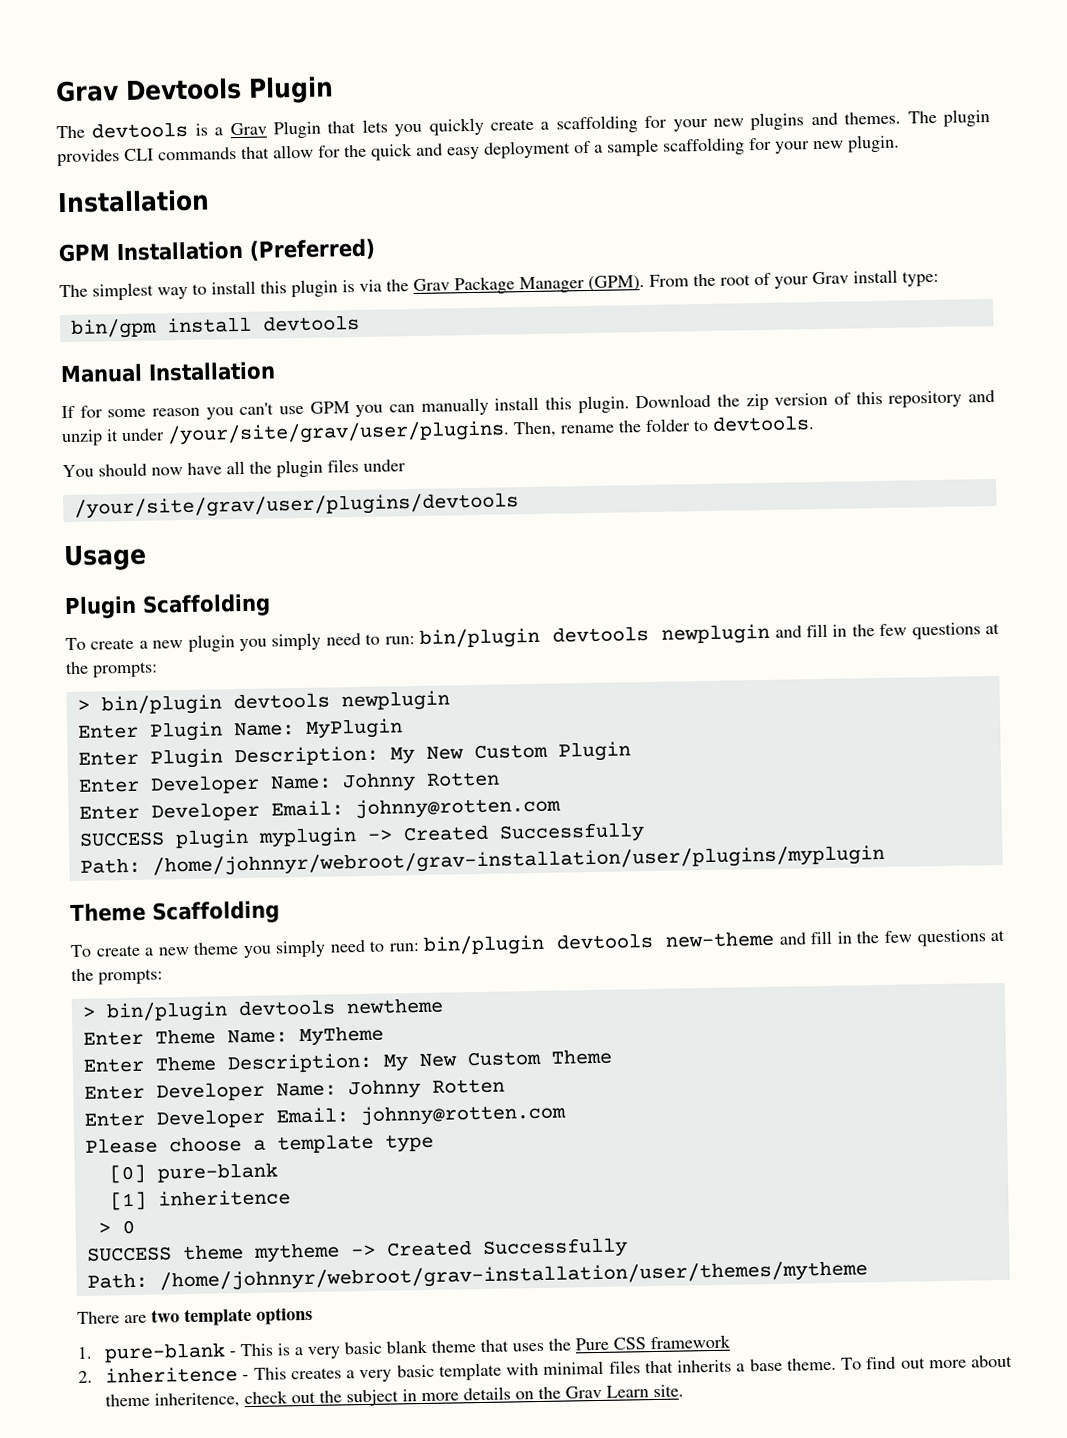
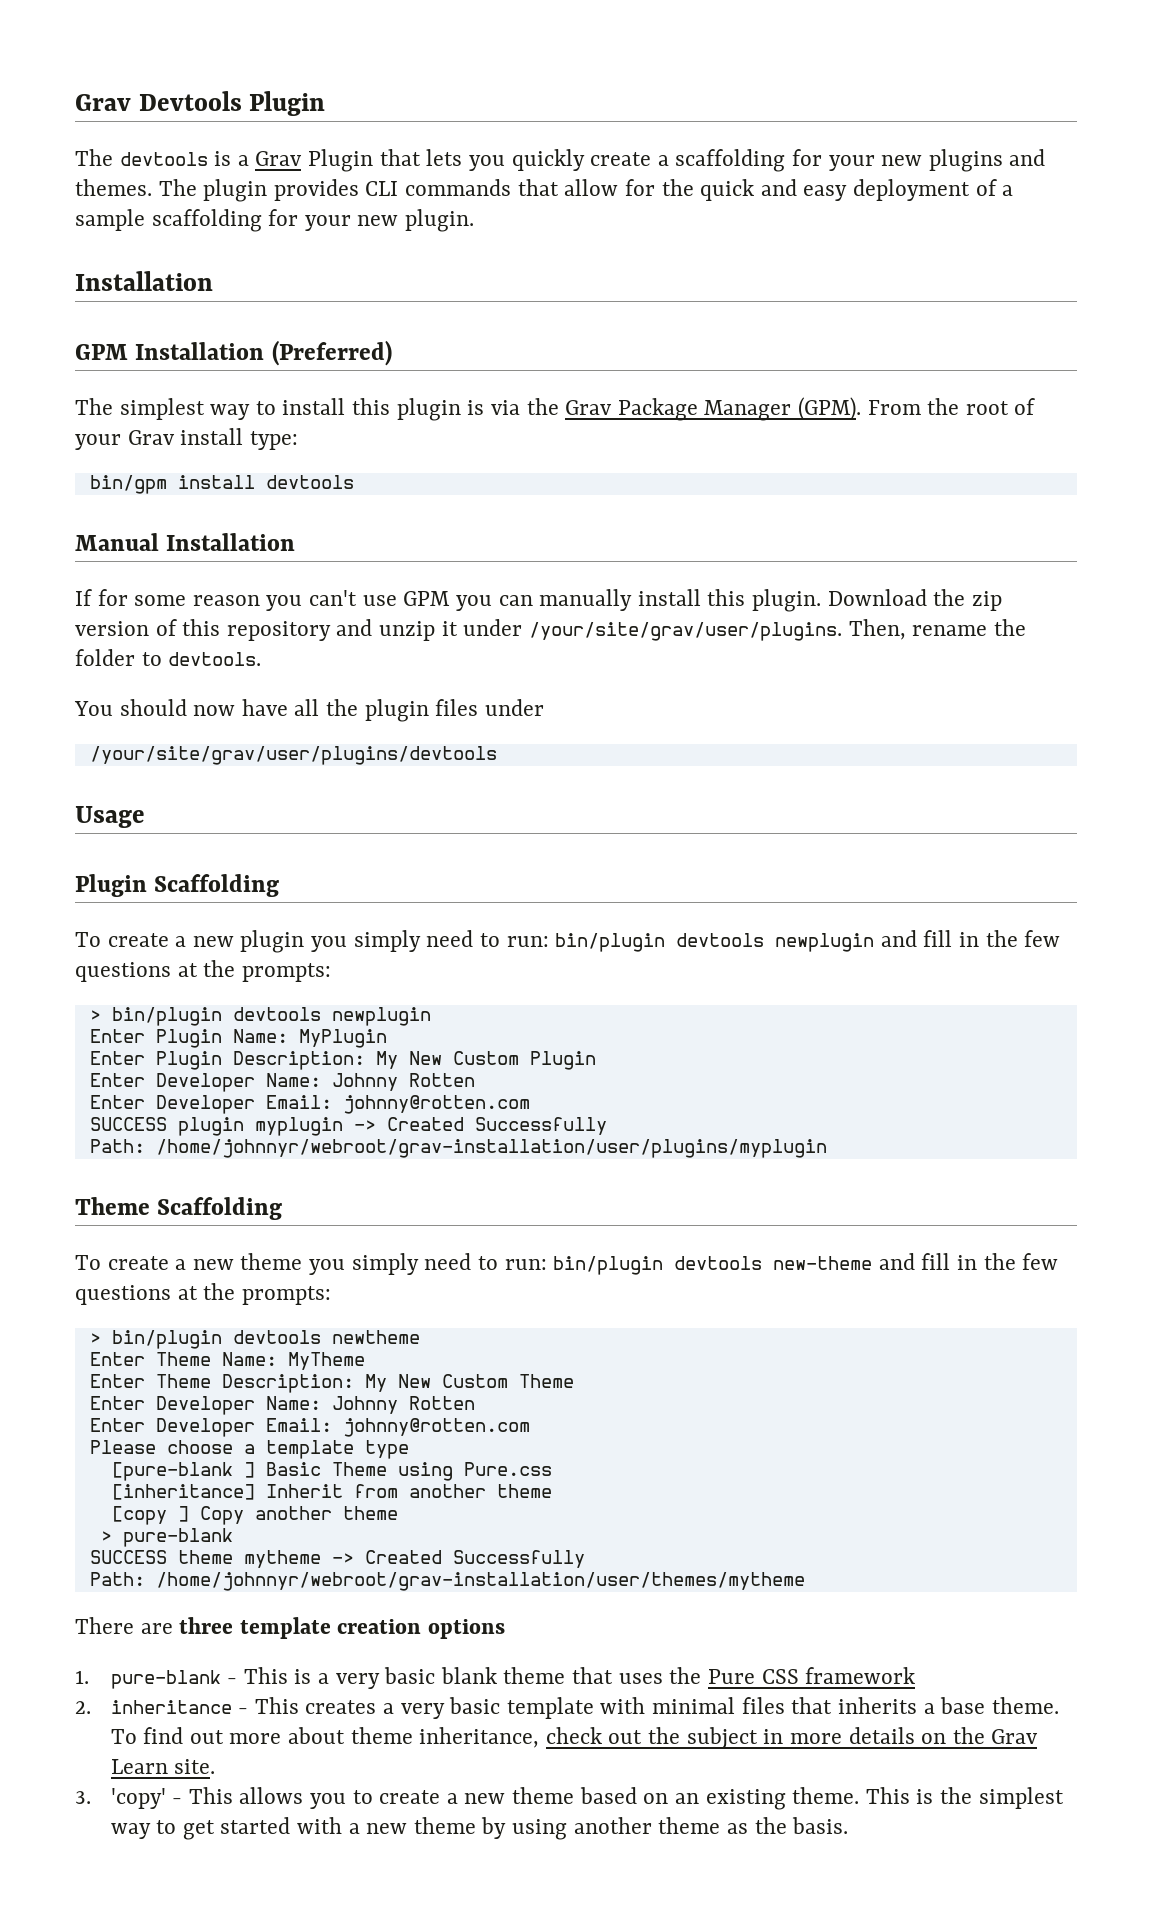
[108,1162,278,1184] [109,1189,291,1211] [97,1219,135,1235] [0] pure-blank // [1] inheritence // > 0 -> [111,1462,552,1481] [111,1484,552,1500] [111,1506,398,1525] [100,1528,233,1547] [pure-blank ] Basic Theme using Pure.css // [inheritance] Inherit from another theme // [copy ] Copy another theme // > pure-blank
[151,1307,252,1327] two template -> [179,1617,422,1639] three template creation
[105,1366,239,1384] inheritence -> [110,1700,232,1714] inheritance
[154,1392,241,1409] inheritence, -> [419,1727,540,1748] inheritance,
(685, 1391) none -> [75,1787,1064,1810] [110,1817,849,1840] // 3. 'copy' - This allows you to create a new theme based on an existing theme. This is the simplest way to get started with a new theme by using another theme as the basis.

